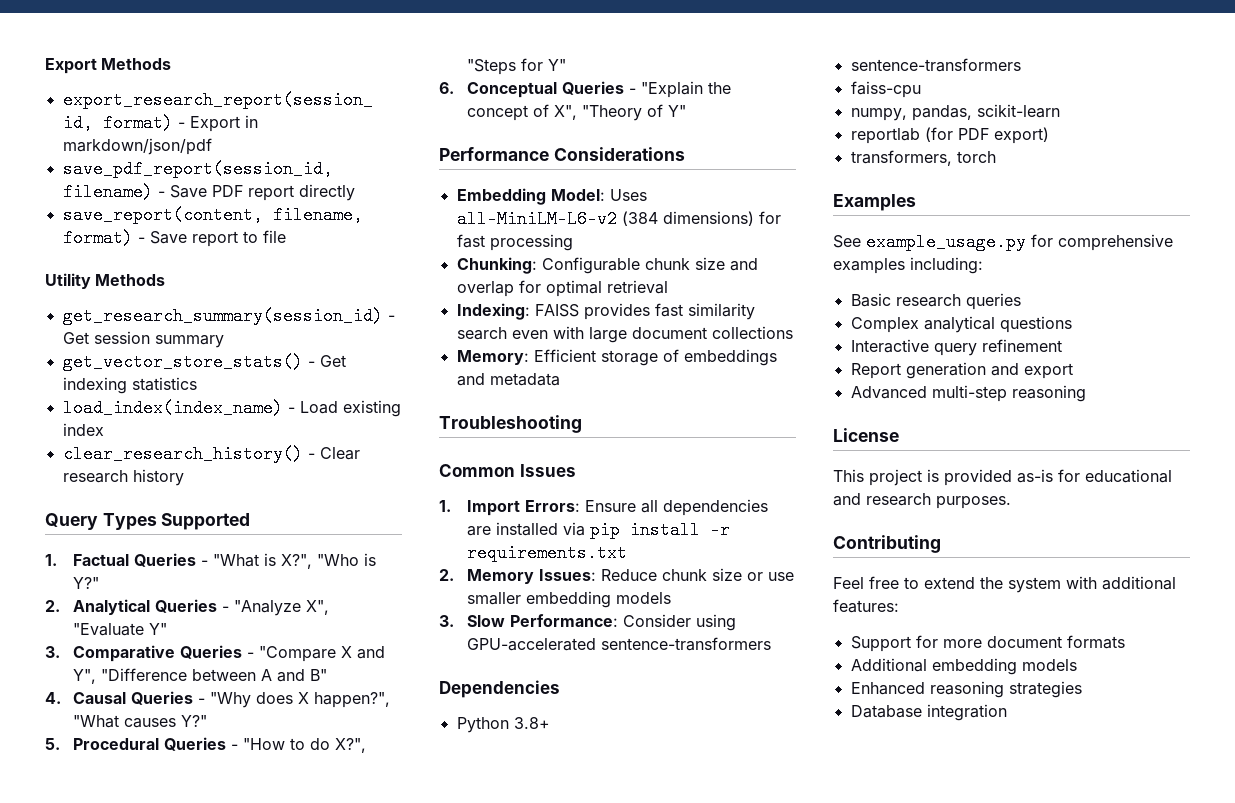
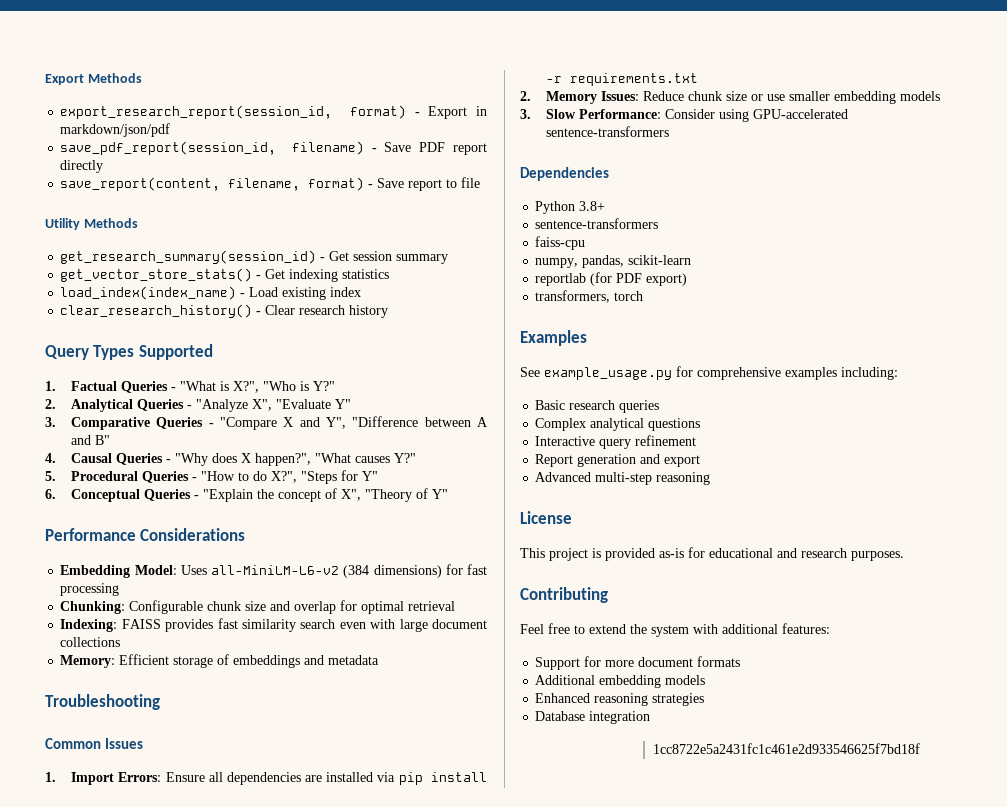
(1007, 712) none -> [652,743,920,754] // 1cc8722e5a2431fc1c461e2d933546625f7bd18f

